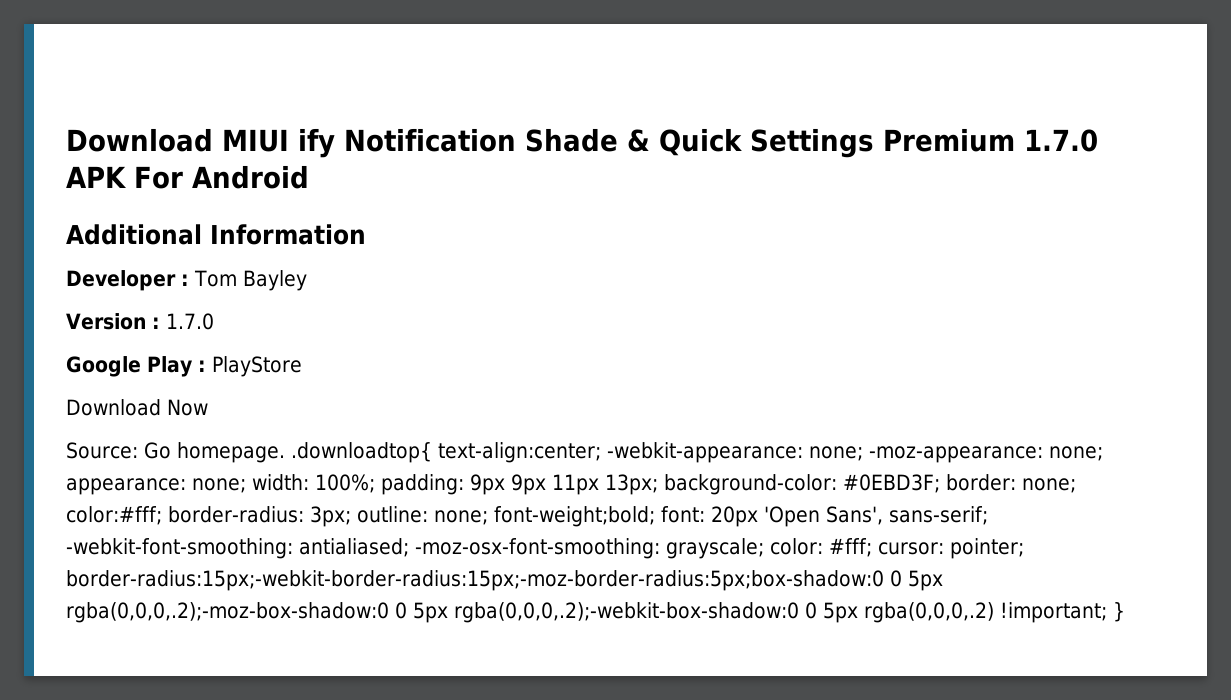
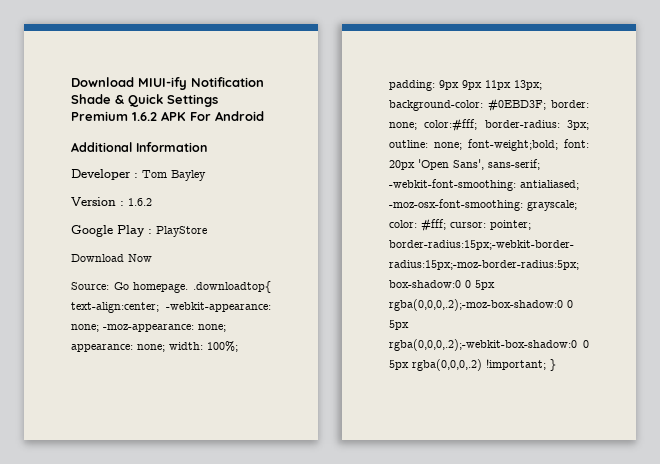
[66,128,335,158] Download MIUI ify -> [71,77,187,90] Download MIUI-ify
[1024,129,1098,152] 1.7.0 -> [132,112,157,121] 1.6.2
[165,313,214,330] 1.7.0 -> [128,198,152,206] 1.6.2

